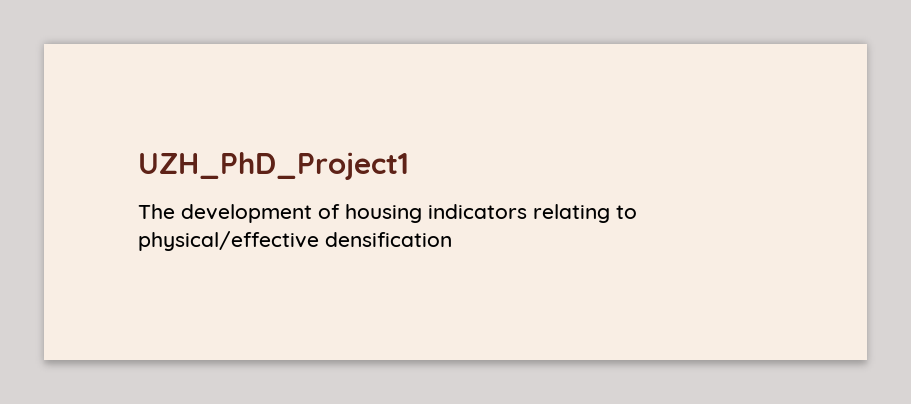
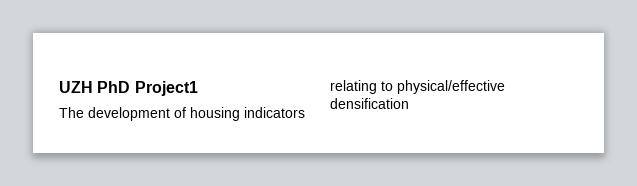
[138,152,409,180] UZH_PhD_Project1 -> [59,81,198,96] UZH PhD Project1

